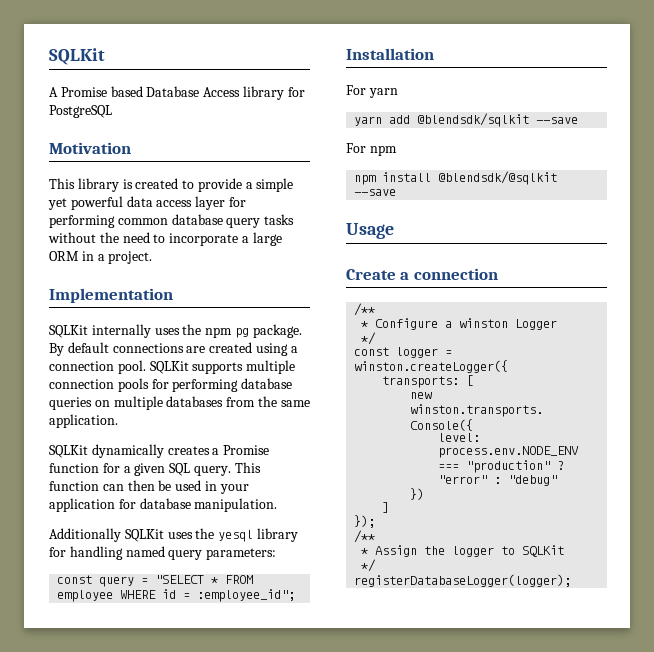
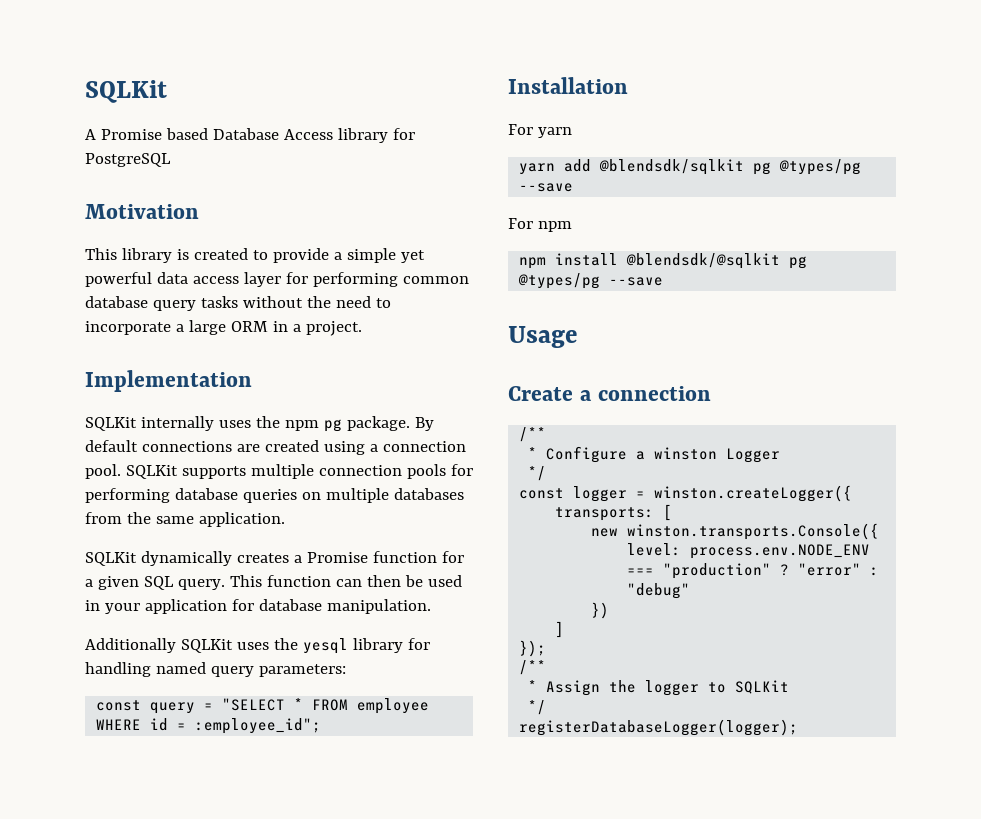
(530, 120) none -> [753,159,862,175] pg @types/pg
(558, 178) none -> [789,256,808,269] [518,273,601,289] pg @types/pg

